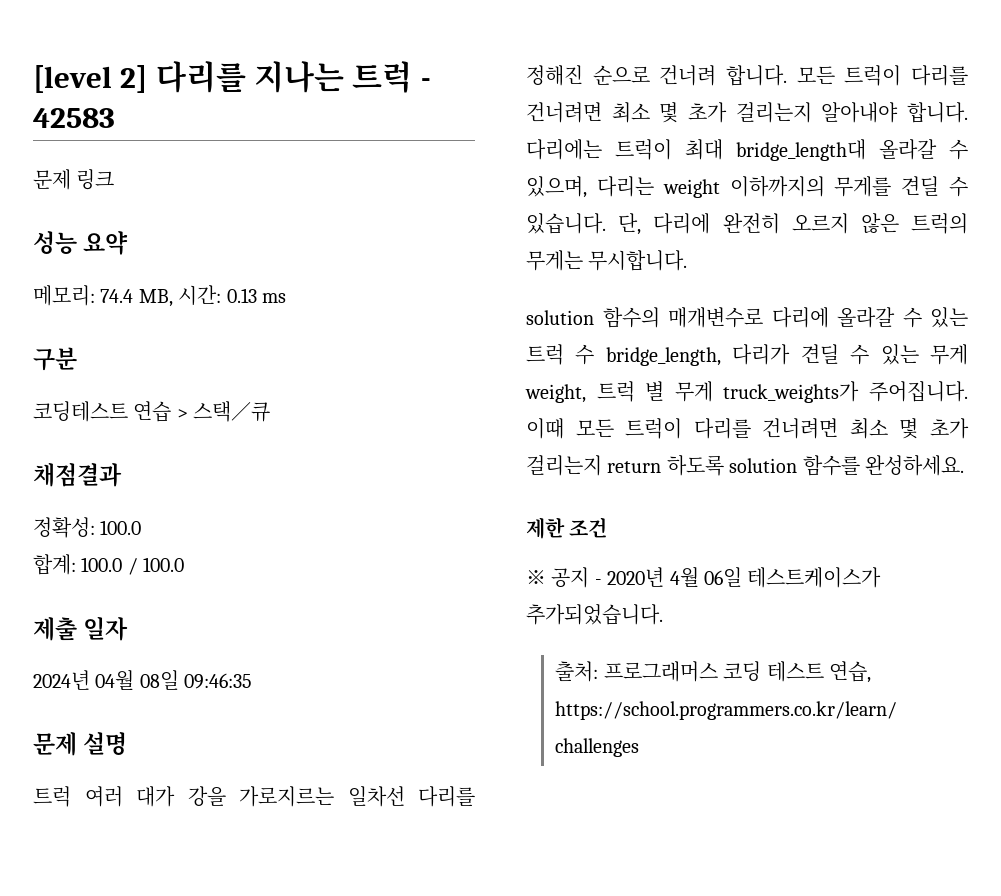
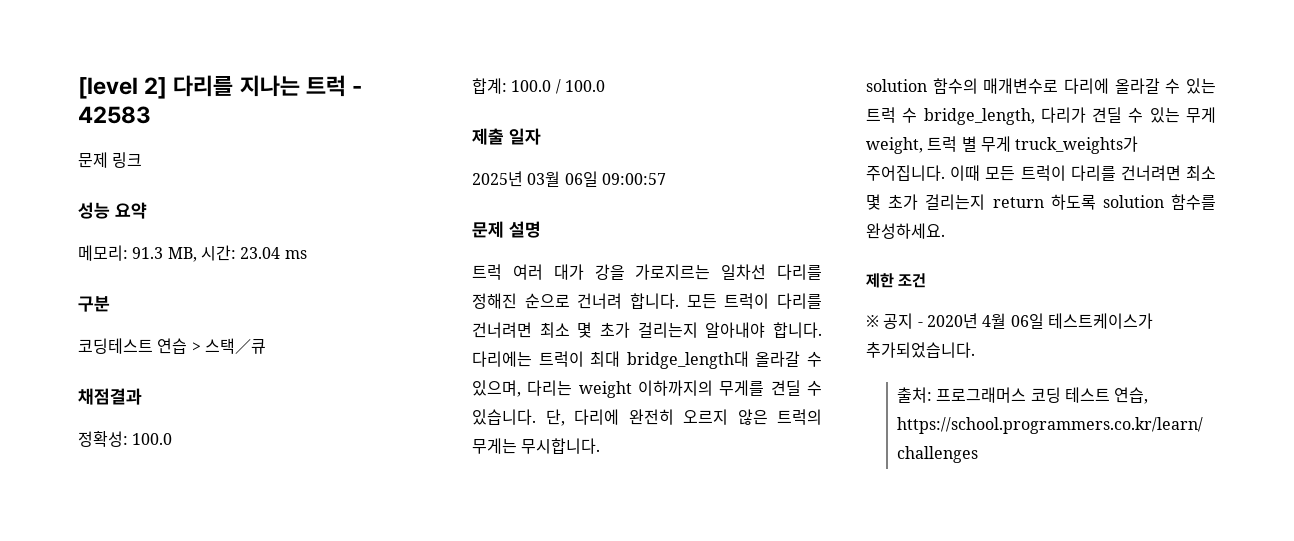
[100,289,134,303] 74.4 -> [132,247,164,259] 91.3
[226,288,257,303] 0.13 -> [240,247,281,259] 23.04
[33,669,253,690] 2024년 04월 08일 09:46:35 -> [472,171,666,187] 2025년 03월 06일 09:00:57

